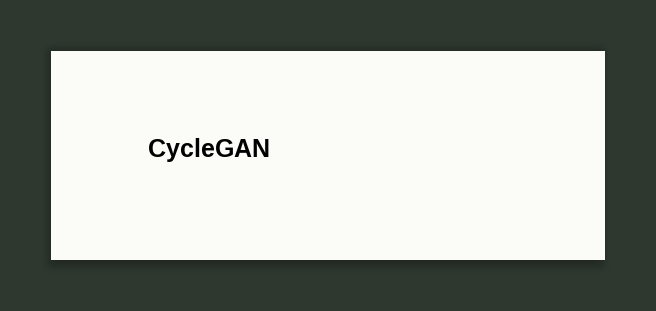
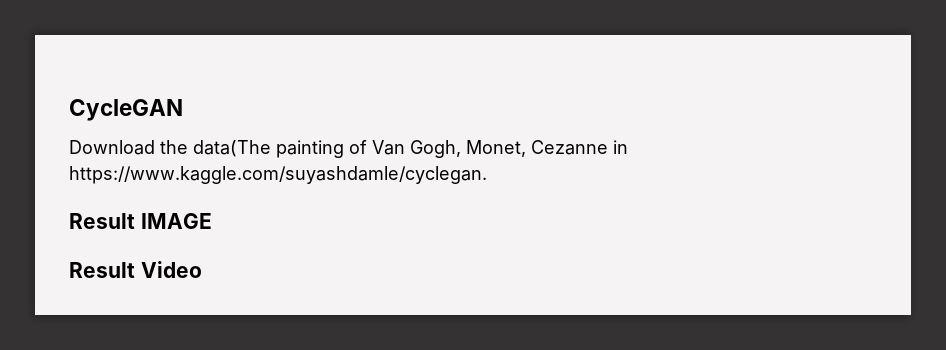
(270, 150) none -> [69,140,628,158] [69,166,487,184] [69,213,212,229] [69,261,202,278] // Download the data(The painting of Van Gogh, Monet, Cezanne in https://www.kaggle.com/suyashdamle/cyclegan. // Result IMAGE // Result Video

